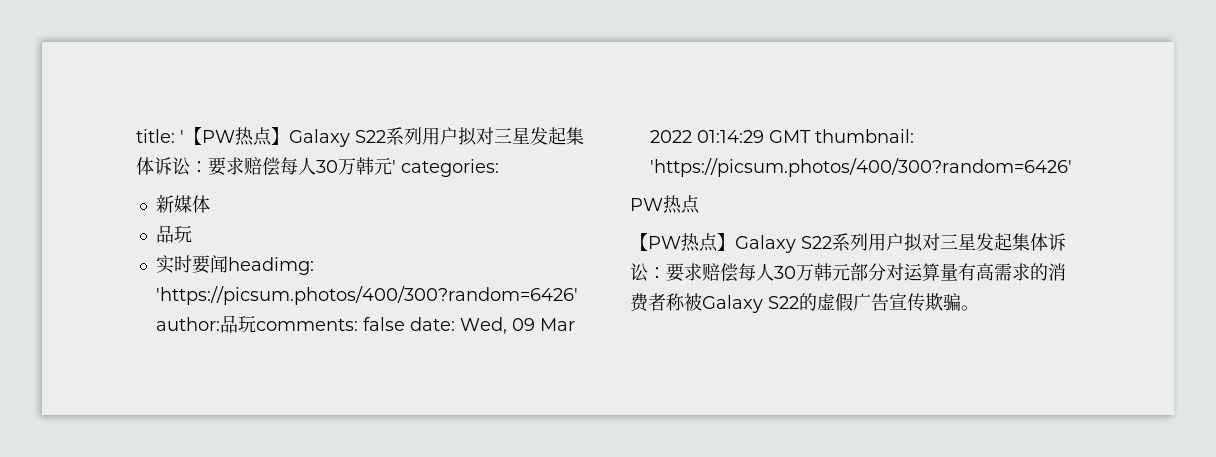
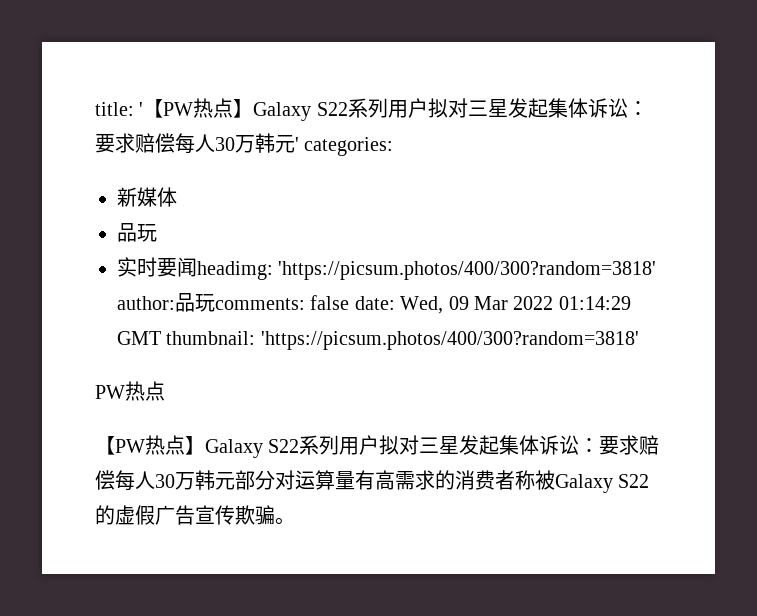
[155,286,578,305] 'https://picsum.photos/400/300?random=6426' -> [278,261,657,280] 'https://picsum.photos/400/300?random=3818'
[649,158,1072,177] 'https://picsum.photos/400/300?random=6426' -> [260,331,639,350] 'https://picsum.photos/400/300?random=3818'

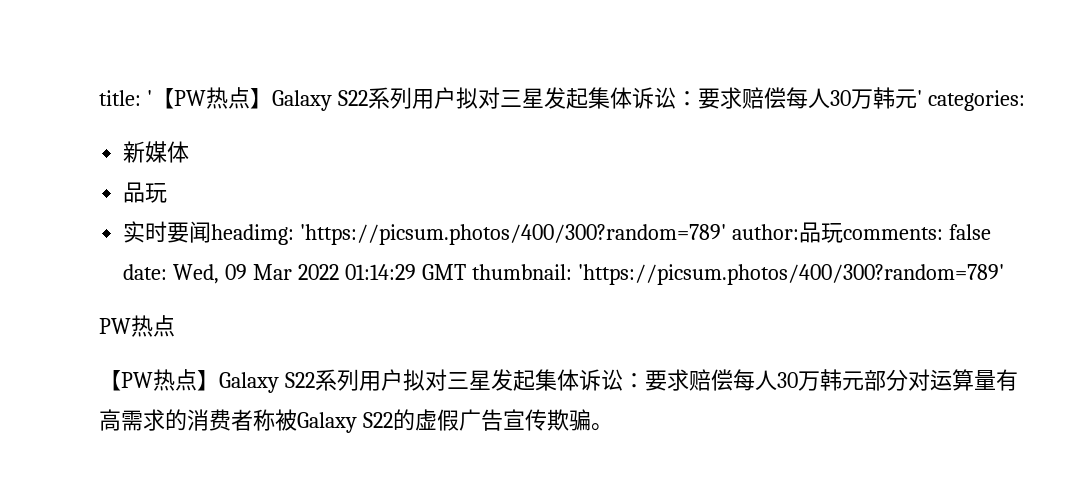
[278,261,657,280] 'https://picsum.photos/400/300?random=3818' -> [300,224,727,245] 'https://picsum.photos/400/300?random=789'
[260,331,639,350] 'https://picsum.photos/400/300?random=3818' -> [577,264,1004,285] 'https://picsum.photos/400/300?random=789'

